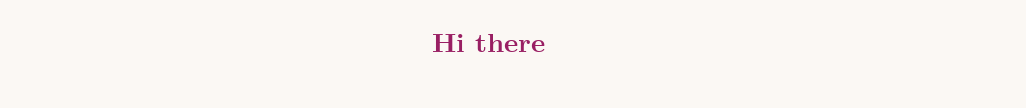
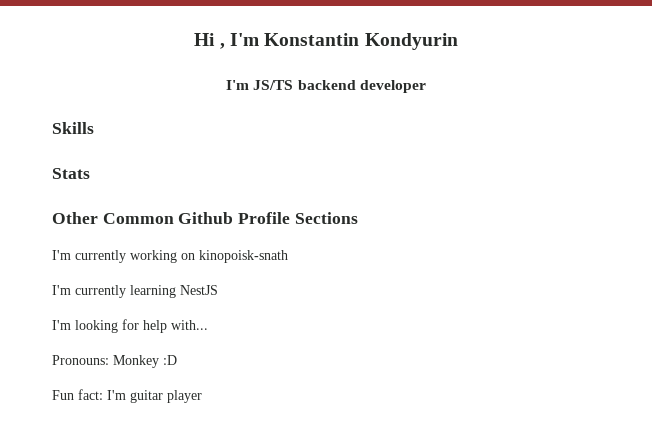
[474,34,545,52] there -> [219,33,458,50] [226,80,426,93] [52,122,94,134] [52,168,90,179] [52,212,358,224] [52,250,288,263] [52,285,218,298] [52,319,208,333] [52,355,177,368] [52,389,202,403] , I'm Konstantin Kondyurin // I'm JS/TS backend developer // Skills // Stats // Other Common Github Profile Sections // I'm currently working on kinopoisk-snath // I'm currently learning NestJS // I'm looking for help with... // Pronouns: Monkey :D // Fun fact: I'm guitar player

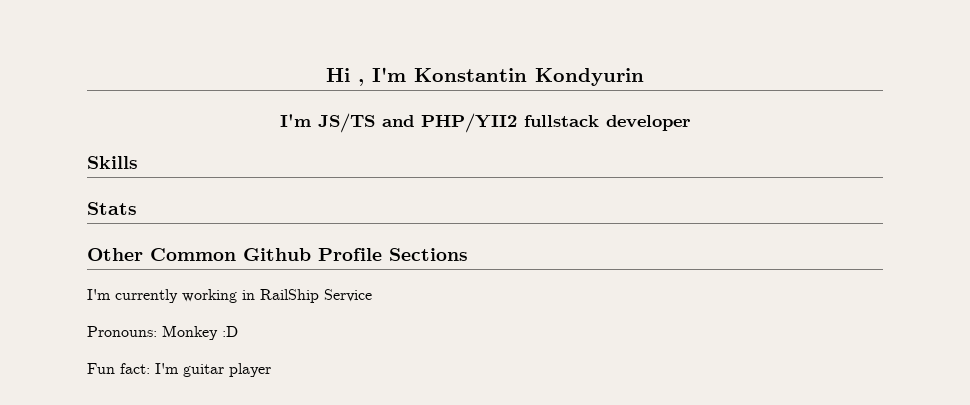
[297,80,356,90] backend -> [381,113,599,133] and PHP/YII2 fullstack
[181,250,288,263] [52,285,218,298] [52,319,208,333] on kinopoisk-snath // I'm currently learning NestJS // I'm looking for help with... -> [242,289,372,303] in RailShip Service

